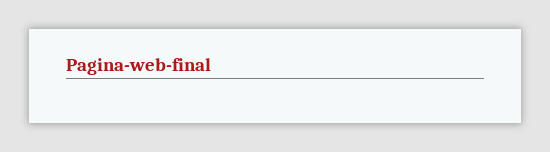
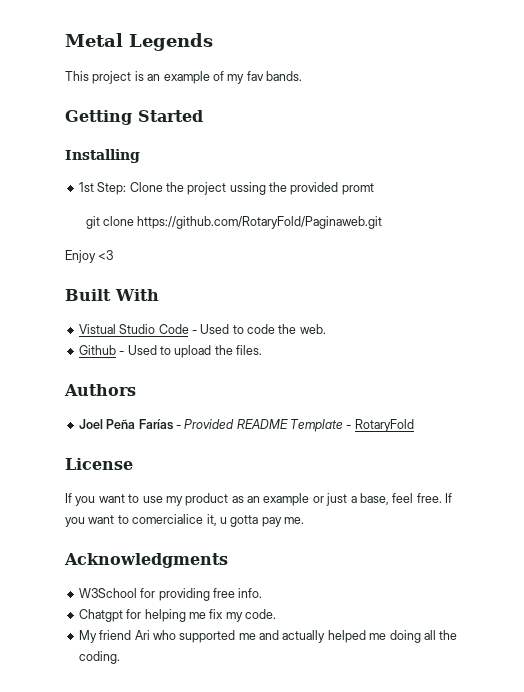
[66,58,211,75] Pagina-web-final -> [65,33,213,51] [65,71,302,84] [65,110,203,125] [65,149,140,163] [78,182,374,195] [85,216,383,229] [65,250,114,263] [65,289,159,301] [78,324,326,334] [78,345,262,358] [64,384,136,396] [78,419,414,432] [65,458,133,470] [65,493,452,506] [65,514,304,527] [64,553,228,568] [78,588,263,601] [78,609,276,622] [78,630,458,643] [78,651,120,664] Metal Legends // This project is an example of my fav bands. // Getting Started // Installing // 1st Step: Clone the project ussing the provided promt // git clone https://github.com/RotaryFold/Paginaweb.git // Enjoy <3 // Built With // Vistual Studio Code - Used to code the web. // Github - Used to upload the files. // Authors // Joel Peña Farías - Provided README Template - RotaryFold // License // If you want to use my product as an example or just a base, feel free. If you want to comercialice it, u gotta pay me. // Acknowledgments // W3School for providing free info. // Chatgpt for helping me fix my code. // My friend Ari who supported me and actually helped me doing all the coding.

